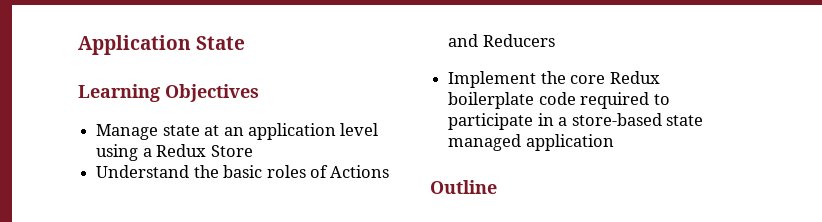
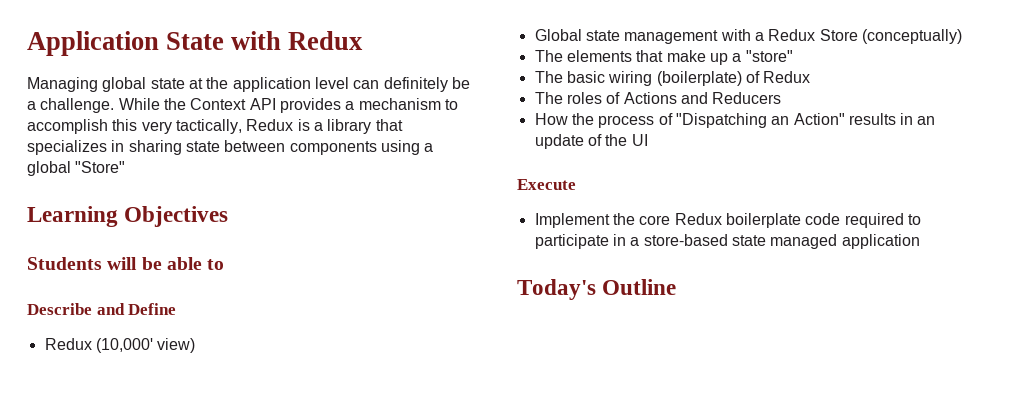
[78,84,259,102] [96,123,379,140] [96,144,253,161] [96,165,263,178] // Learning Objectives // Manage state at an application level using a Redux Store // Understand the basic -> [231,31,364,50] [27,77,470,92] [27,98,458,113] [27,119,403,134] [27,140,434,155] [27,161,126,176] [27,206,229,227] [27,257,225,270] [27,303,177,315] [44,338,196,353] [534,29,962,44] [534,50,793,65] [534,71,811,86] [534,92,563,104] with Redux // Managing global state at the application level can definitely be a challenge. While the Context API provides a mechanism to accomplish this very tactically, Redux is a library that specializes in sharing state between components using a global "Store" // Learning Objectives // Students will be able to // Describe and Define // Redux (10,000' view) // Global state management with a Redux Store (conceptually) // The elements that make up a "store" // The basic wiring (boilerplate) of Redux // The
(555, 40) none -> [534,113,936,128] [534,134,648,149] [517,179,576,190] // How the process of "Dispatching an Action" results in an update of the UI // Execute
(614, 142) none -> [517,279,596,300] Today's

